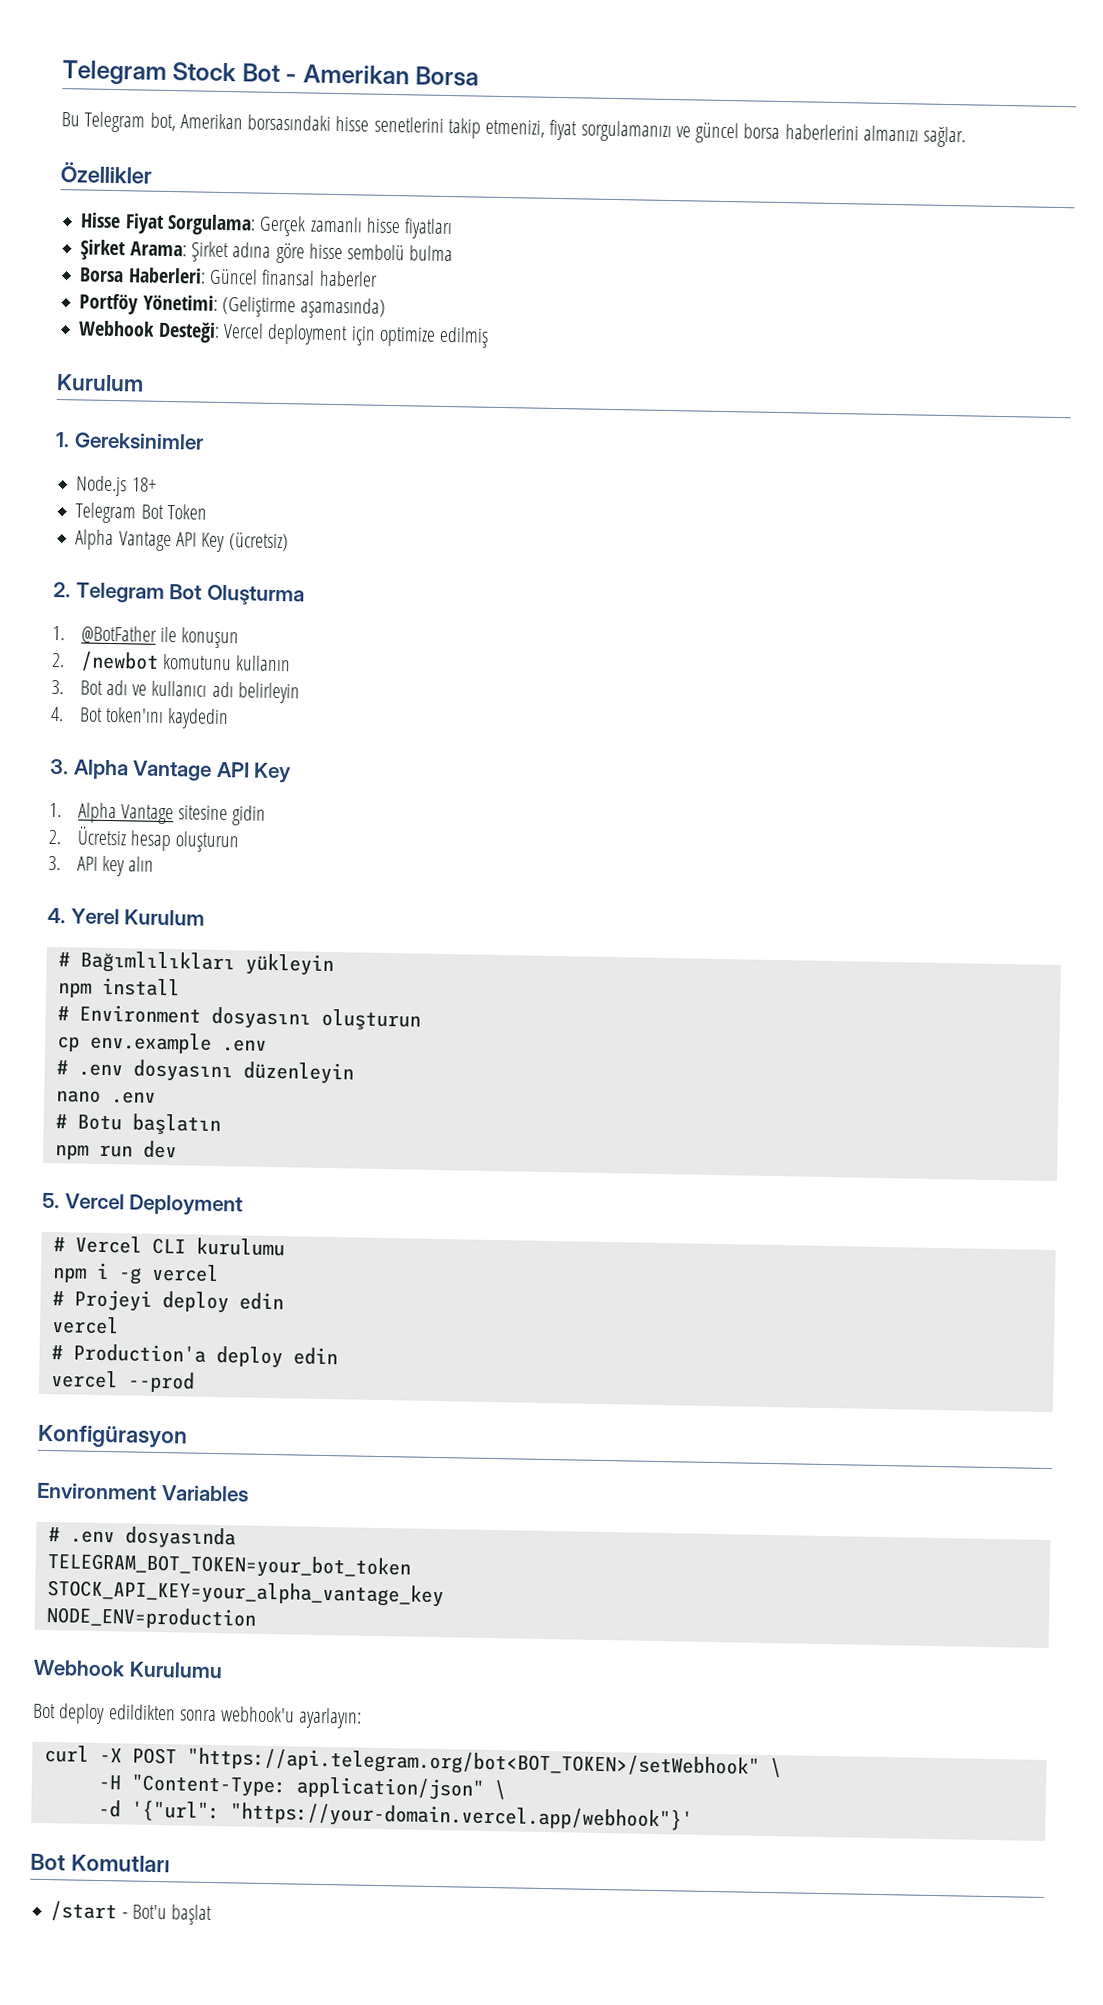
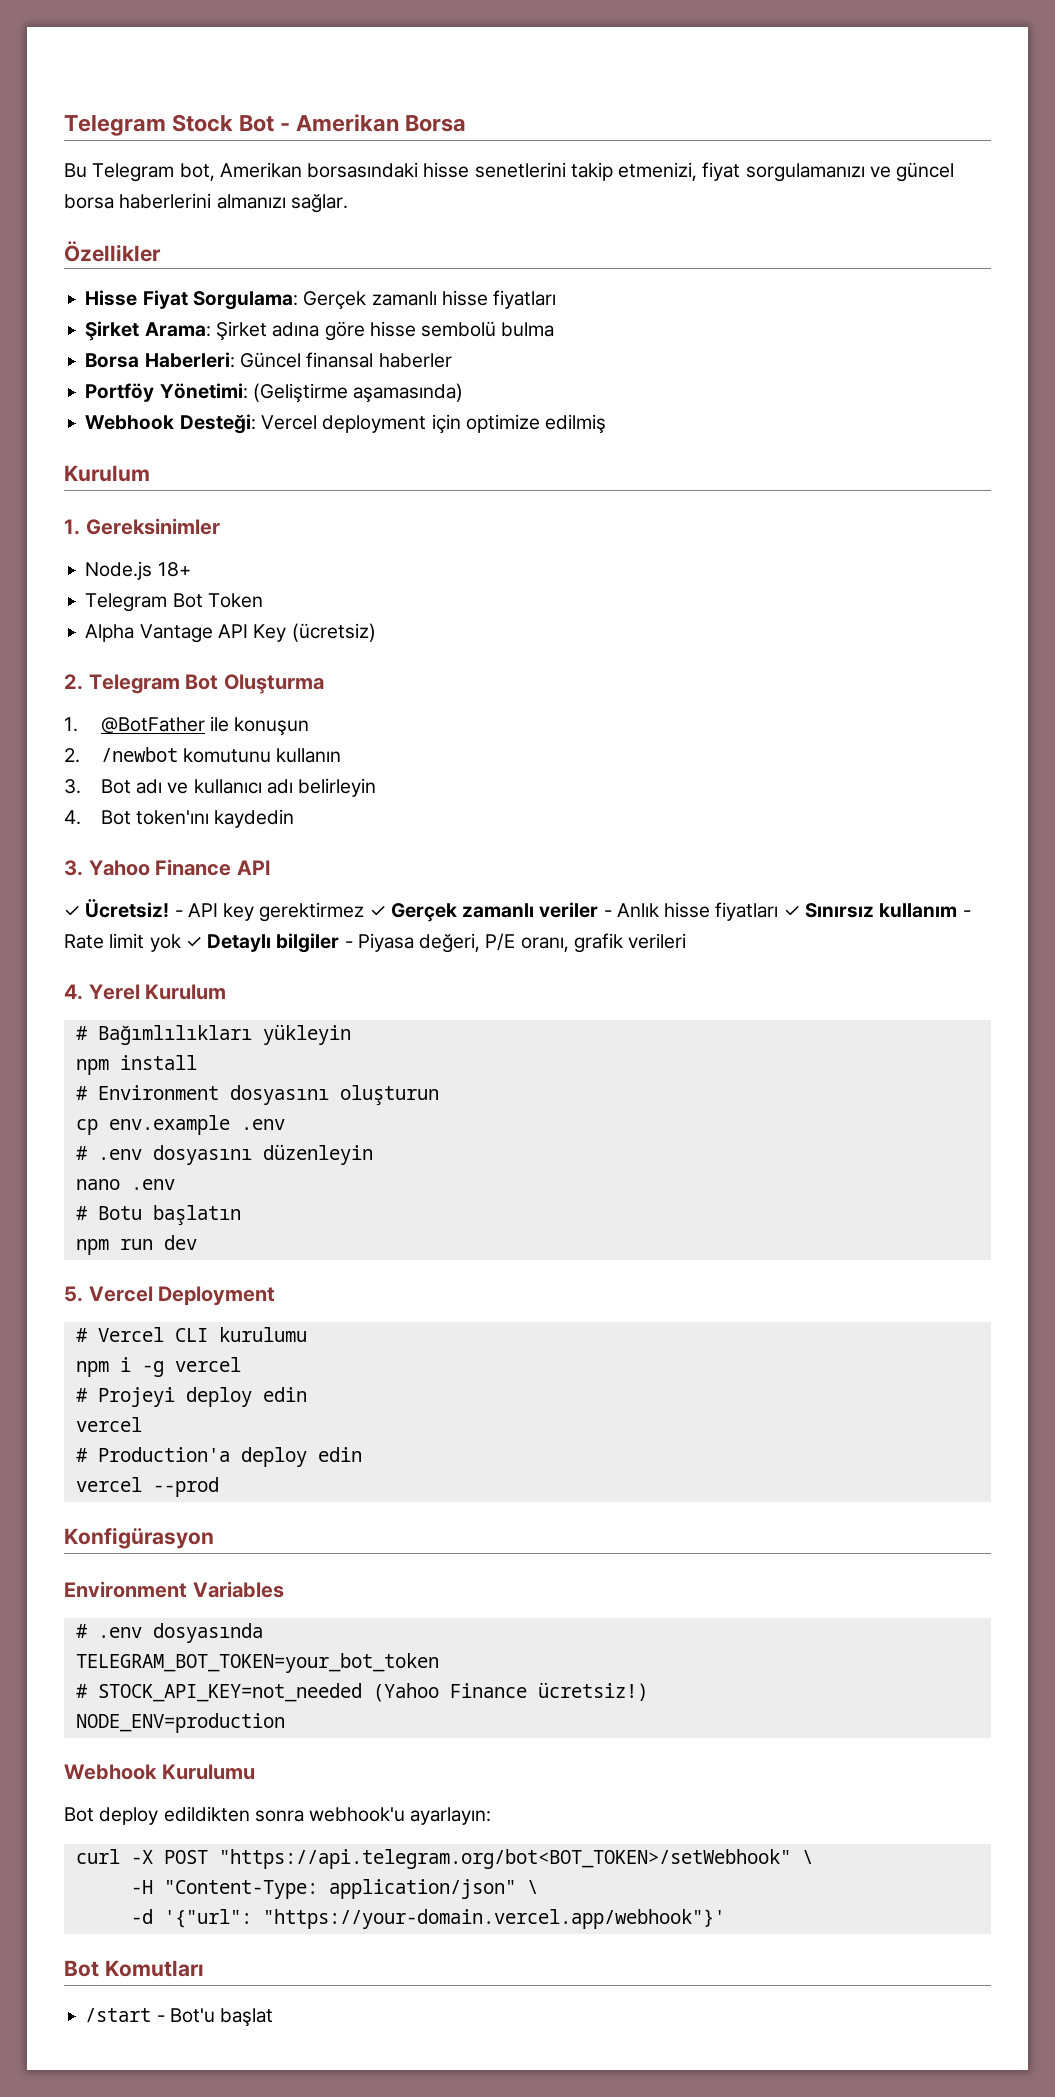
[72,759,292,784] [49,802,267,826] [48,826,241,853] [48,855,155,877] Alpha Vantage API Key // 1. Alpha Vantage sitesine gidin // 2. Ücretsiz hesap oluşturun // 3. API key alın -> [88,859,270,876] [64,899,971,922] [64,933,687,953] Yahoo Finance API // ✓ Ücretsiz! - API key gerektirmez ✓ Gerçek zamanlı veriler - Anlık hisse fiyatları ✓ Sınırsız kullanım - Rate limit yok ✓ Detaylı bilgiler - Piyasa değeri, P/E oranı, grafik verileri
[46,1579,444,1608] STOCK_API_KEY=your_alpha_vantage_key -> [75,1682,648,1702] # STOCK_API_KEY=not_needed (Yahoo Finance ücretsiz!)

